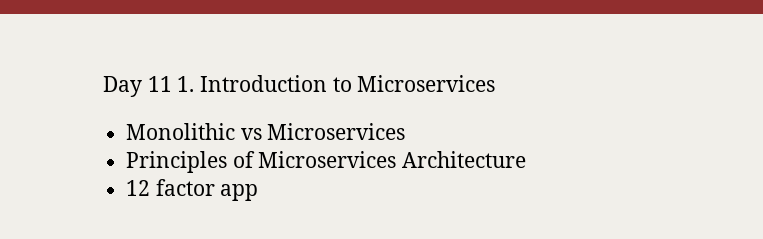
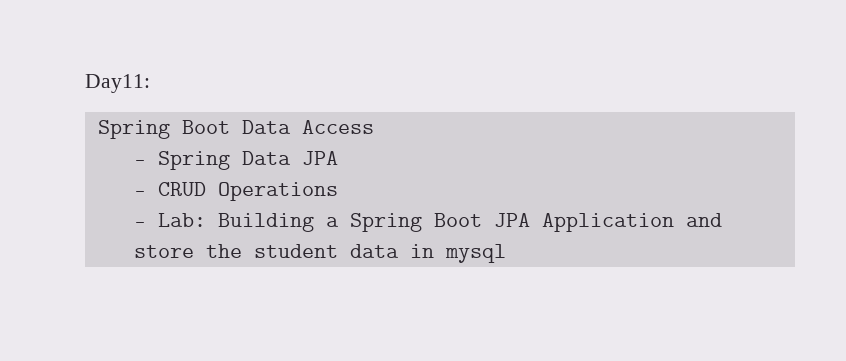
[103,75,496,97] [126,123,406,140] [126,151,527,173] [126,179,259,201] Day 11 1. Introduction to Microservices // Monolithic vs Microservices // Principles of Microservices Architecture // 12 factor app -> [85,74,150,93] [97,120,374,139] [133,151,338,170] [133,182,338,201] [133,213,722,232] [133,244,506,263] Day11: // Spring Boot Data Access // - Spring Data JPA // - CRUD Operations // - Lab: Building a Spring Boot JPA Application and store the student data in mysql

